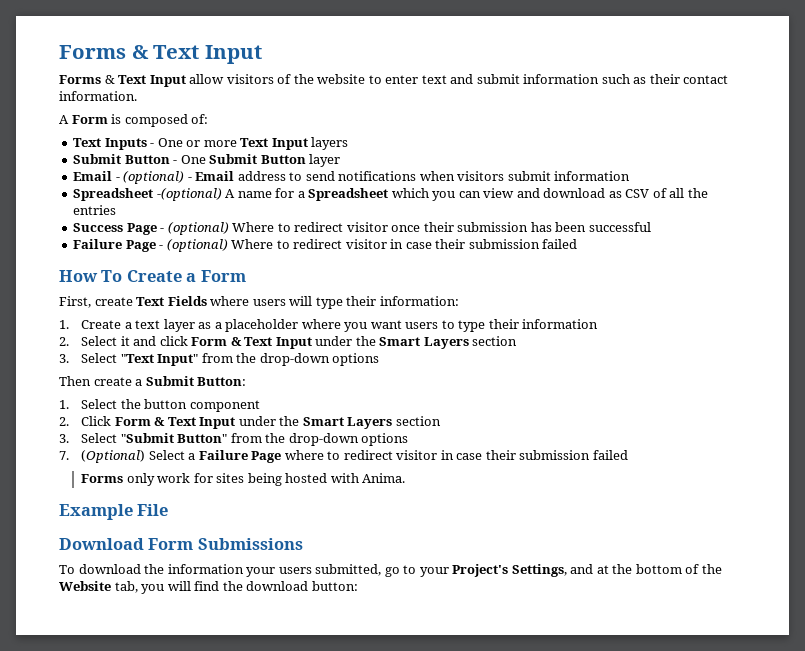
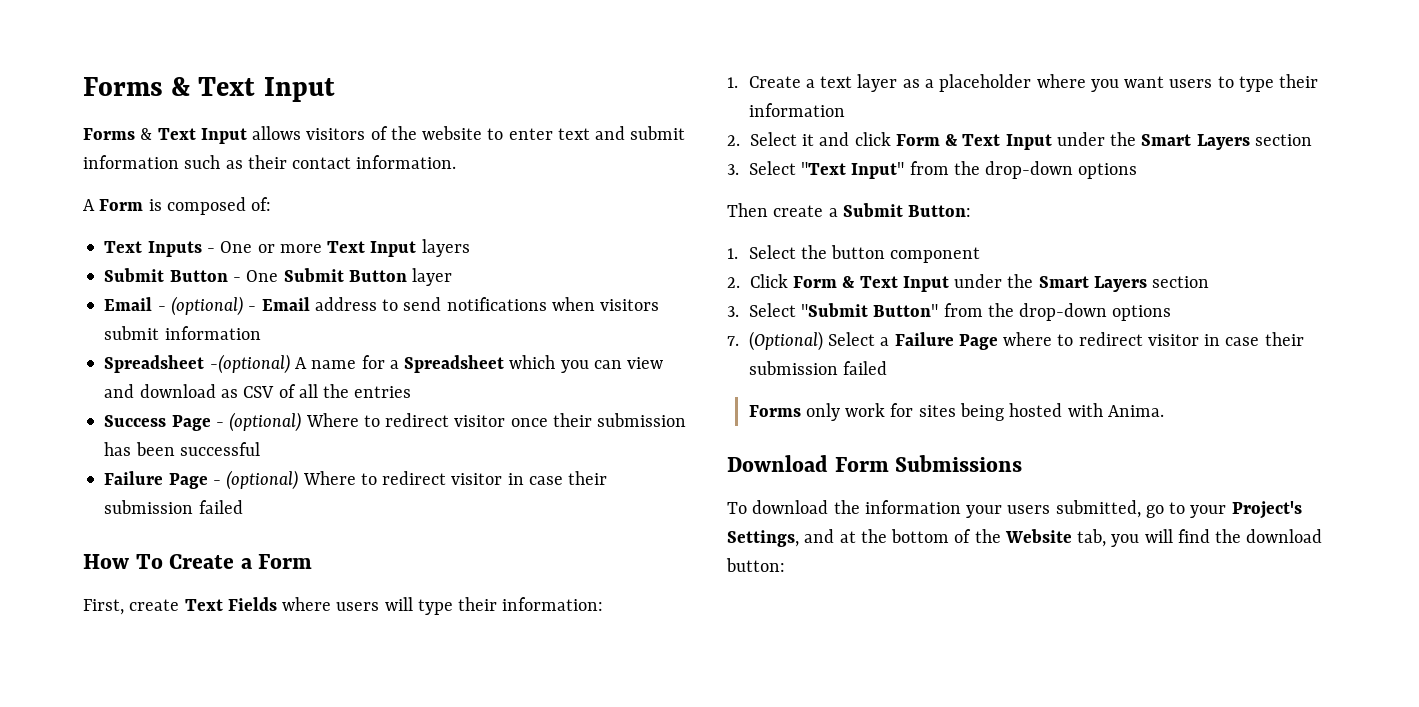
[189,74,225,84] allow -> [252,126,302,140] allows
[59,504,169,520] // Example File -> (1164, 411) none

